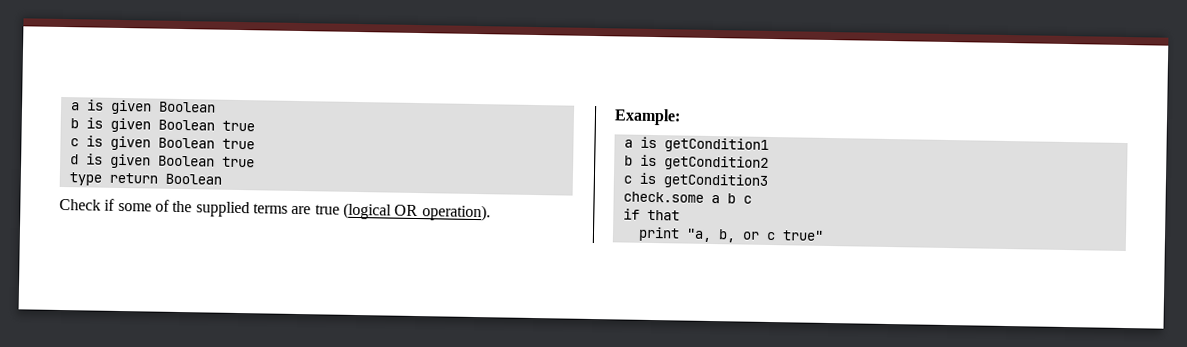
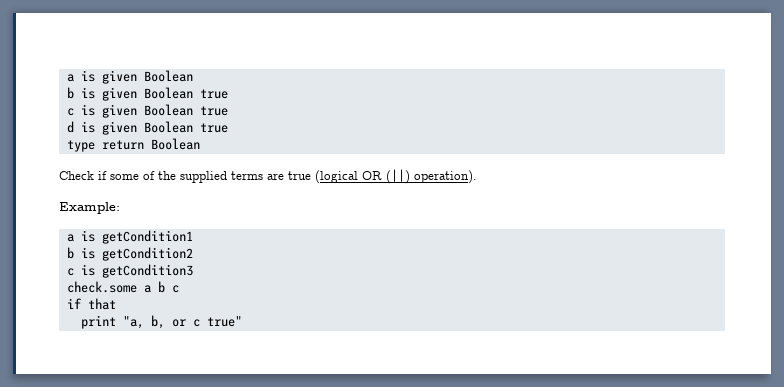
(419, 210) none -> [386,169,410,184] (||)

